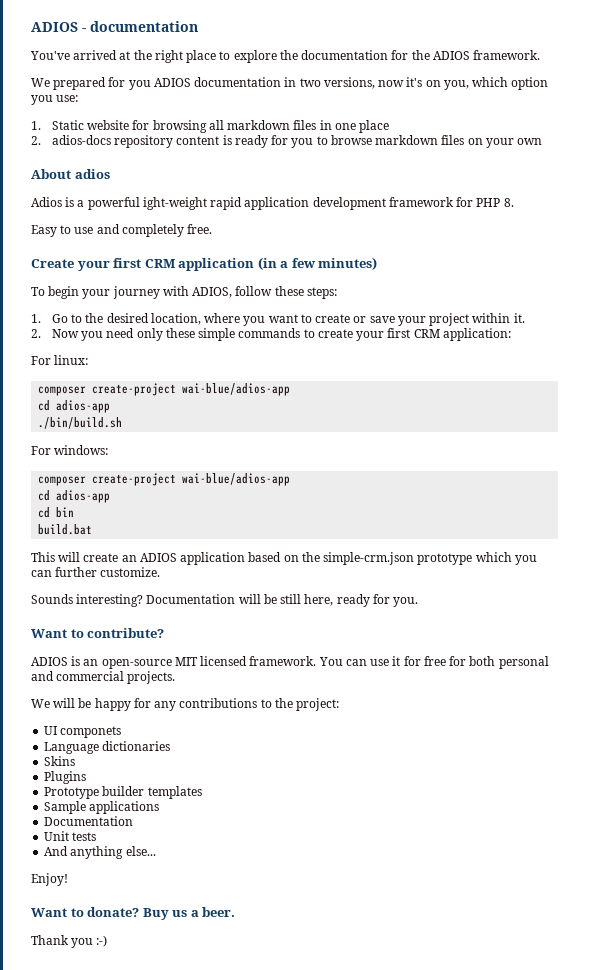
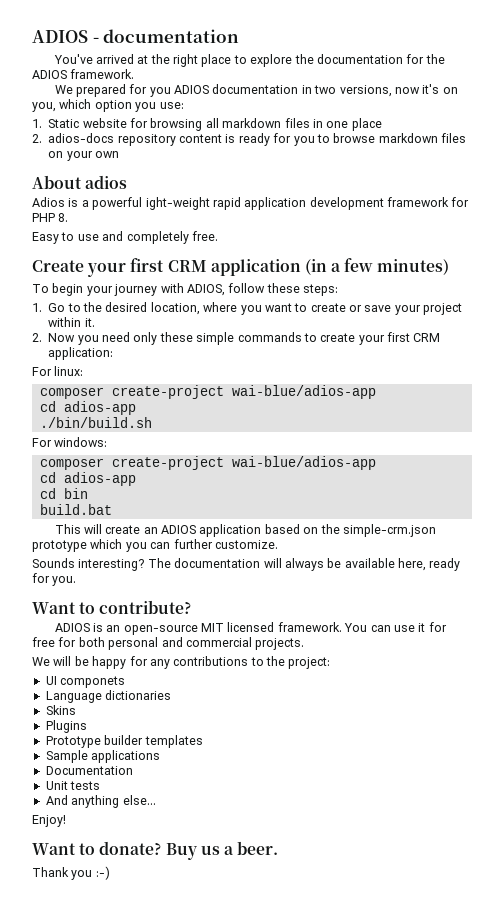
[146,594,302,604] Documentation will be still -> [147,558,395,571] The documentation will always be available

